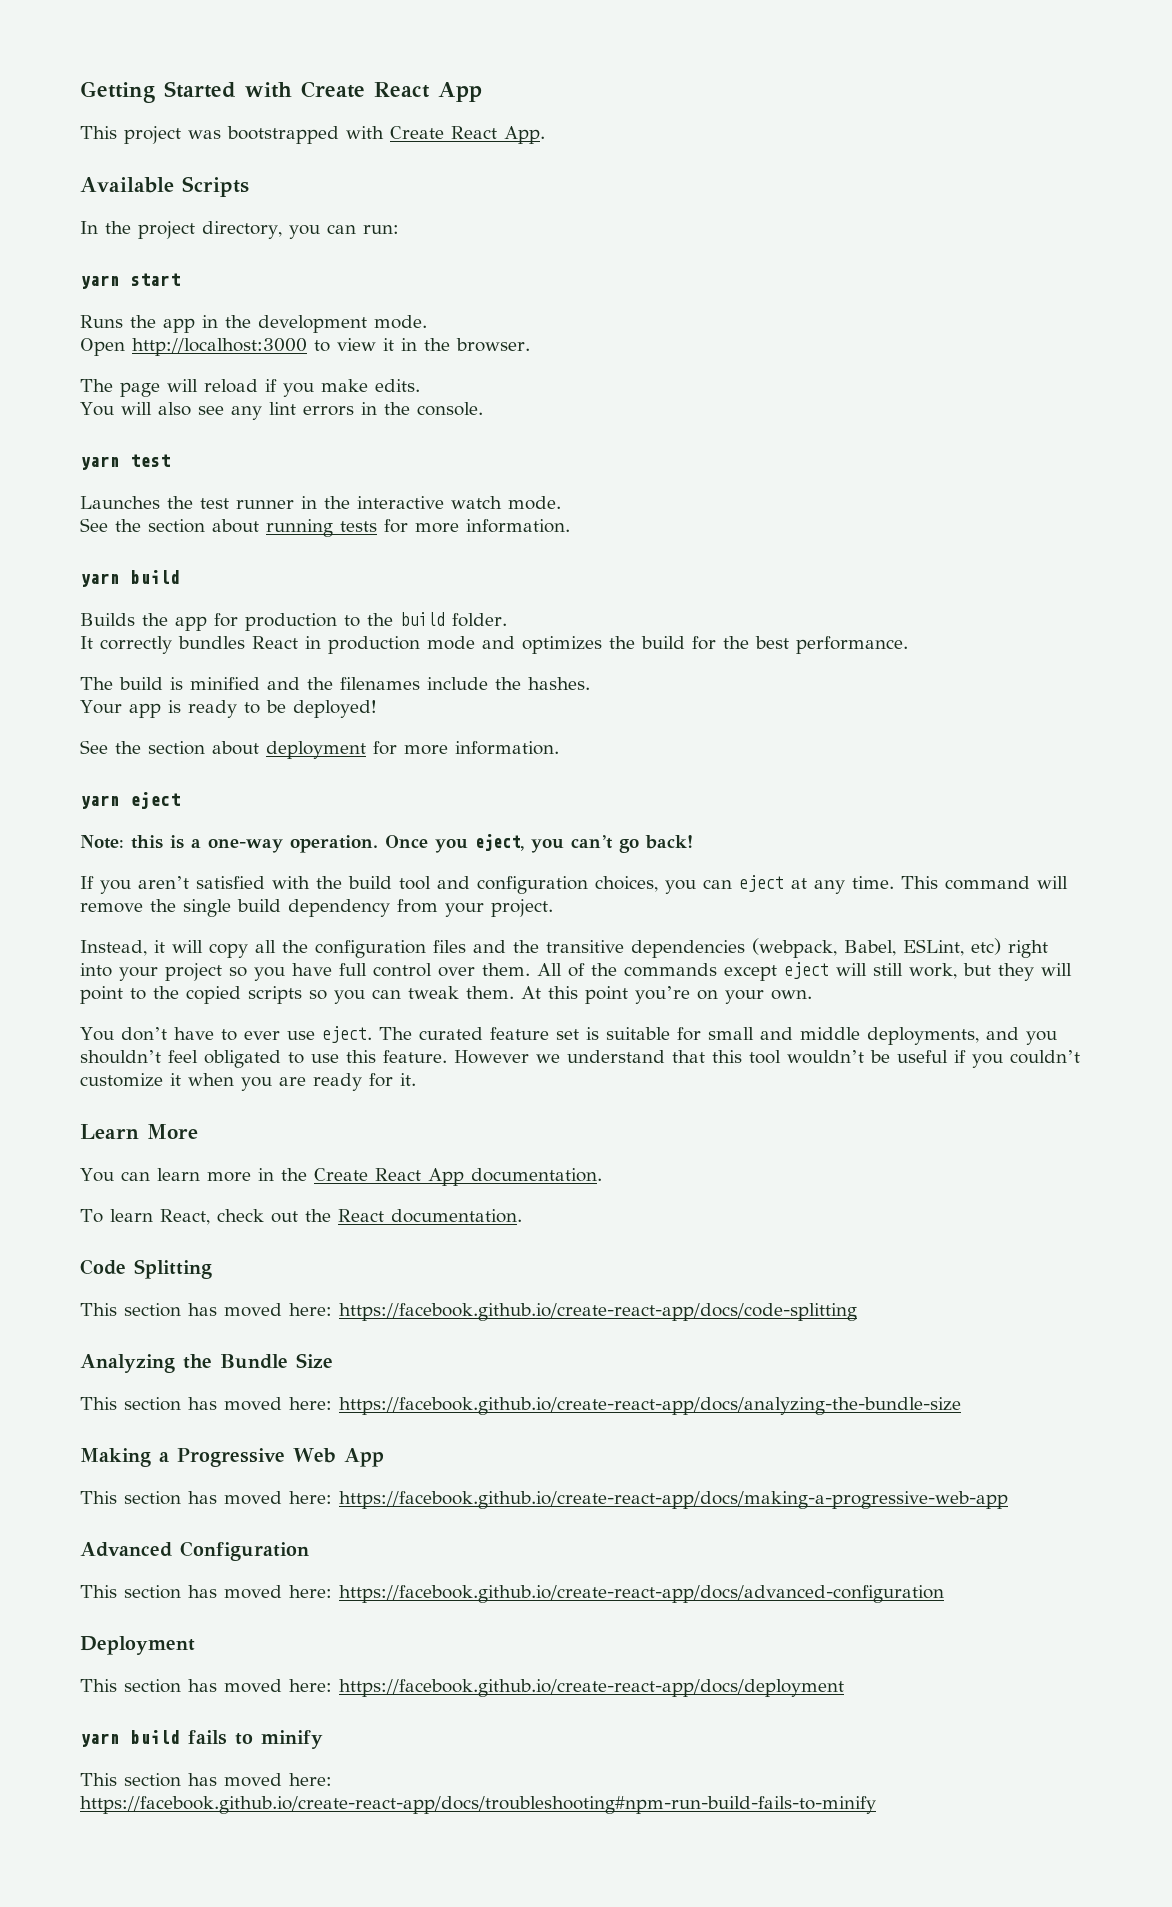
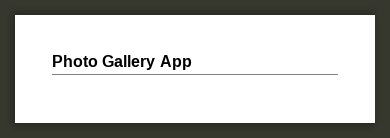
[80,81,482,103] [80,126,545,144] [80,176,249,197] [80,221,399,239] [80,273,180,289] [80,315,427,333] [80,338,530,356] [80,379,420,397] [80,402,483,420] [80,454,170,470] [80,496,561,510] [80,518,570,537] [80,570,180,587] [80,612,507,631] [80,636,908,654] [80,677,590,690] [80,700,377,718] [80,740,559,759] [80,792,180,809] [80,834,693,853] [80,875,1068,894] [80,899,553,917] [80,938,1048,958] [80,962,1072,981] [80,986,812,1004] [80,1026,1057,1045] [80,1050,1080,1068] [80,1073,416,1091] [80,1124,198,1139] [80,1168,602,1186] [80,1209,522,1225] [80,1259,212,1279] [80,1303,857,1321] [80,1353,333,1373] [80,1397,961,1415] [80,1448,384,1467] [80,1491,1008,1509] [80,1541,309,1561] [80,1585,944,1603] [80,1636,195,1655] [80,1679,844,1697] [80,1730,323,1749] [80,1773,332,1787] [80,1796,876,1814] Getting Started with Create React App // This project was bootstrapped with Create React App. // Available Scripts // In the project directory, you can run: // yarn start // Runs the app in the development mode. // Open http://localhost:3000 to view it in the browser. // The page will reload if you make edits. // You will also see any lint errors in the console. // yarn test // Launches the test runner in the interactive watch mode. // See the section about running tests for more information. // yarn build // Builds the app for production to the build folder. // It correctly bundles React in production mode and optimizes the build for the best performance. // The build is minified and the filenames include the hashes. // Your app is ready to be deployed! // See the section about deployment for more information. // yarn eject // Note: this is a one-way operation. Once you eject, you can’t go back! // If you aren’t satisfied with the build tool and configuration choices, you can eject at any time. This command will remove the single build dependency from your project. // Instead, it will copy all the configuration files and the transitive dependencies (webpack, Babel, ESLint, etc) right into your project so you have full control over them. All of the commands except eject will still work, but they will point to the copied scripts so you can tweak them. At this point you’re on your own. // You don’t have to ever use eject. The curated feature set is suitable for small and middle deployments, and you shouldn’t feel obligated to use this feature. However we understand that this tool wouldn’t be useful if you couldn’t customize it when you are ready for it. // Learn More // You can learn more in the Create React App documentation. // To learn React, check out the React documentation. // Code Splitting // This section has moved here: https://facebook.github.io/create-react-app/docs/code-splitting // Analyzing the Bundle Size // This section has moved here: https://facebook.github.io/create-react-app/docs/analyzing-the-bundle-size // Making a Progressive Web App // This section has moved here: https://facebook.github.io/create-react-app/docs/making-a-progressive-web-app // Advanced Configuration // This section has moved here: https://facebook.github.io/create-react-app/docs/advanced-configuration // Deployment // This section has moved here: https://facebook.github.io/create-react-app/docs/deployment // yarn build fails to minify // This section has moved here: https://facebook.github.io/create-react-app/docs/troubleshooting#npm-run-build-fails-to-minify -> [52,55,192,70] Photo Gallery App

